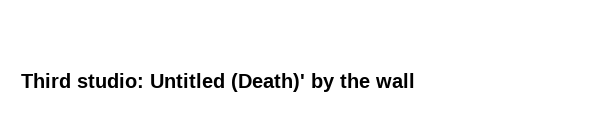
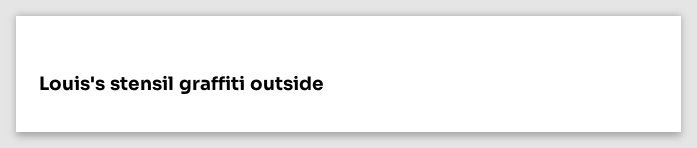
[21,73,415,92] Third studio: Untitled (Death)' by the wall -> [39,75,324,95] Louis's stensil graffiti outside

